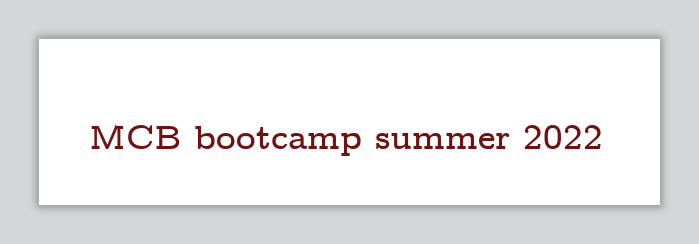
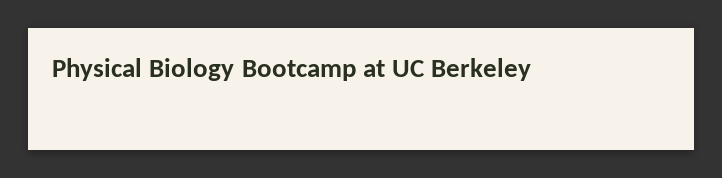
[89,124,603,156] MCB bootcamp summer 2022 -> [52,58,532,81] Physical Biology Bootcamp at UC Berkeley

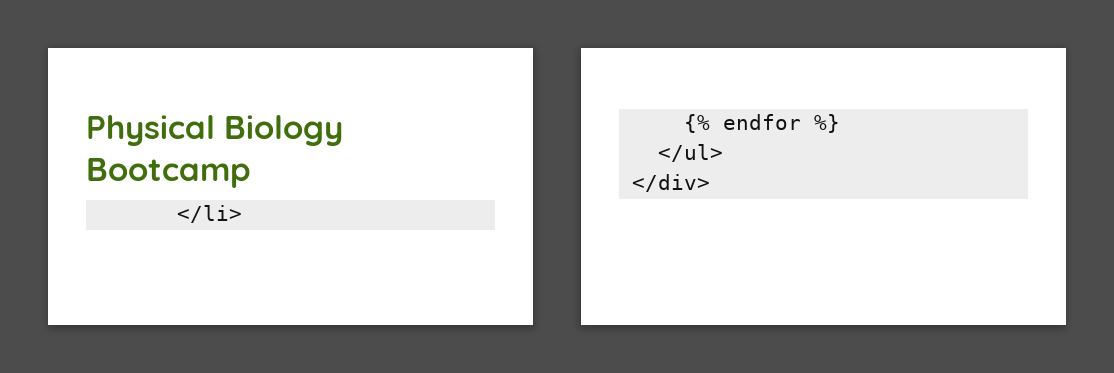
[362,58,532,81] at UC Berkeley -> [176,205,242,223] [683,114,840,133] [657,144,723,162] [631,174,710,192] // </li> // {% endfor %} // </ul> // </div>

